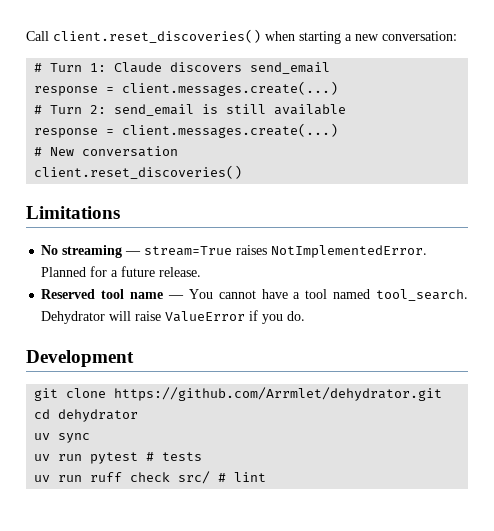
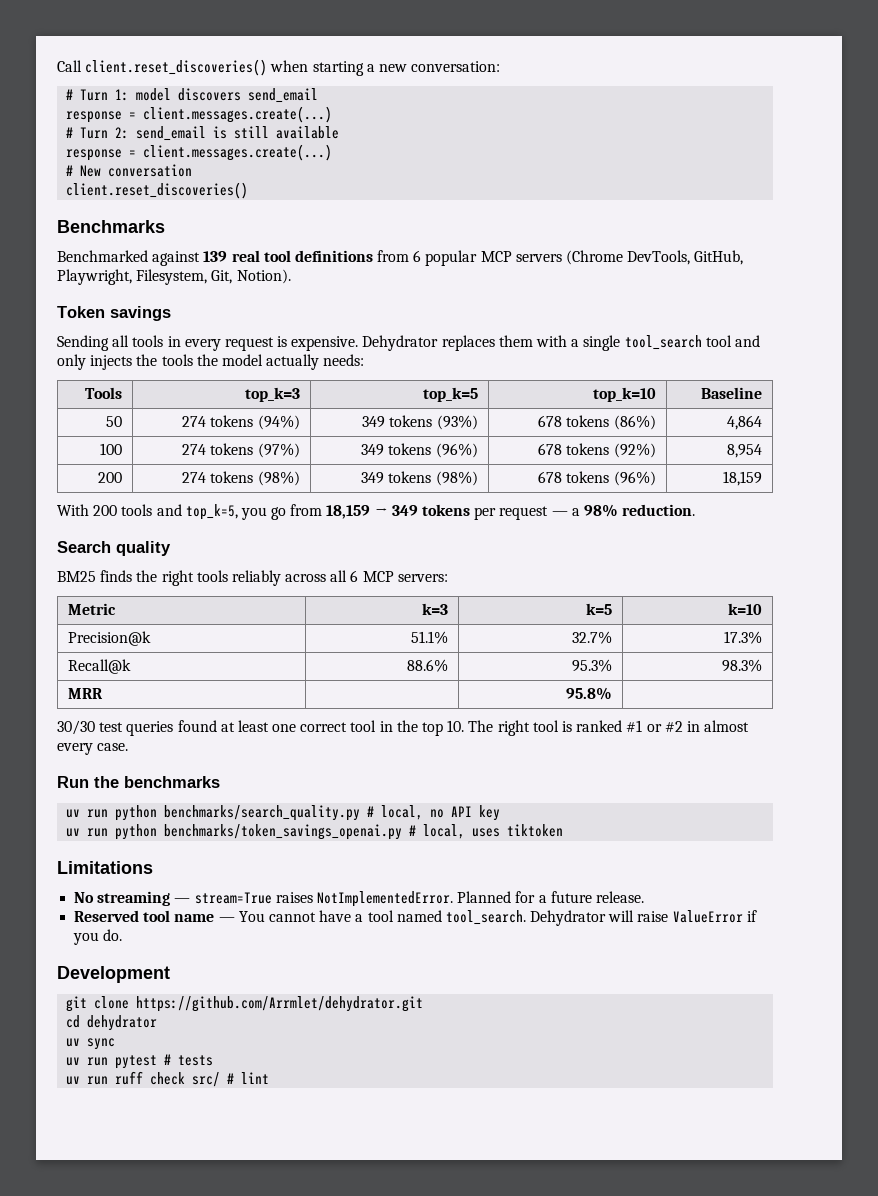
[114,62,163,73] Claude -> [136,88,172,101] model
(243, 172) none -> [57,220,165,233] [57,250,744,266] [57,269,291,285] [57,306,171,321] [57,335,760,351] [57,354,365,370] [84,387,122,399] [244,387,300,402] [422,387,478,402] [592,387,656,402] [700,387,762,399] [105,416,122,427] [182,415,300,430] [362,415,478,430] [538,415,656,430] [726,415,762,430] [99,443,122,455] [182,443,300,458] [361,443,478,458] [538,443,656,458] [726,444,762,458] [97,472,122,483] [182,471,300,486] [361,471,478,486] [538,471,656,486] [722,471,762,486] [57,504,696,520] [57,541,171,556] [57,570,448,586] [68,603,117,615] [421,603,448,615] [585,603,612,615] [727,603,762,615] [68,631,152,646] [410,631,448,644] [571,631,612,644] [723,631,762,644] [68,659,132,674] [406,659,448,672] [571,659,612,672] [721,659,762,672] [68,688,104,699] [565,687,612,700] [57,720,750,736] [57,743,129,755] [57,776,220,788] [66,805,501,821] [66,824,564,840] // Benchmarks // Benchmarked against 139 real tool definitions from 6 popular MCP servers (Chrome DevTools, GitHub, Playwright, Filesystem, Git, Notion). // Token savings // Sending all tools in every request is expensive. Dehydrator replaces them with a single tool_search tool and only injects the tools the model actually needs: // Tools | top_k=3 | top_k=5 | top_k=10 | Baseline // 50 | 274 tokens (94%) | 349 tokens (93%) | 678 tokens (86%) | 4,864 // 100 | 274 tokens (97%) | 349 tokens (96%) | 678 tokens (92%) | 8,954 // 200 | 274 tokens (98%) | 349 tokens (98%) | 678 tokens (96%) | 18,159 // With 200 tools and top_k=5, you go from 18,159 → 349 tokens per request — a 98% reduction. // Search quality // BM25 finds the right tools reliably across all 6 MCP servers: // Metric | k=3 | k=5 | k=10 // Precision@k | 51.1% | 32.7% | 17.3% // Recall@k | 88.6% | 95.3% | 98.3% // MRR | | 95.8% | // 30/30 test queries found at least one correct tool in the top 10. The right tool is ranked #1 or #2 in almost every case. // Run the benchmarks // uv run python benchmarks/search_quality.py # local, no API key // uv run python benchmarks/token_savings_openai.py # local, uses tiktoken

